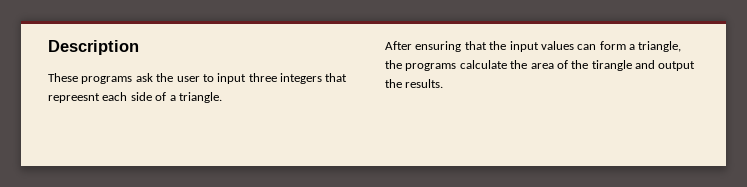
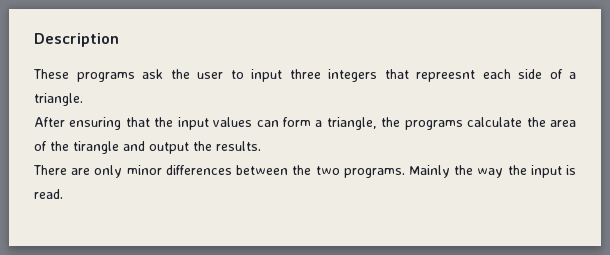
(444, 83) none -> [33,165,576,178] [34,189,63,199] // There are only minor differences between the two programs. Mainly the way the input is read.

